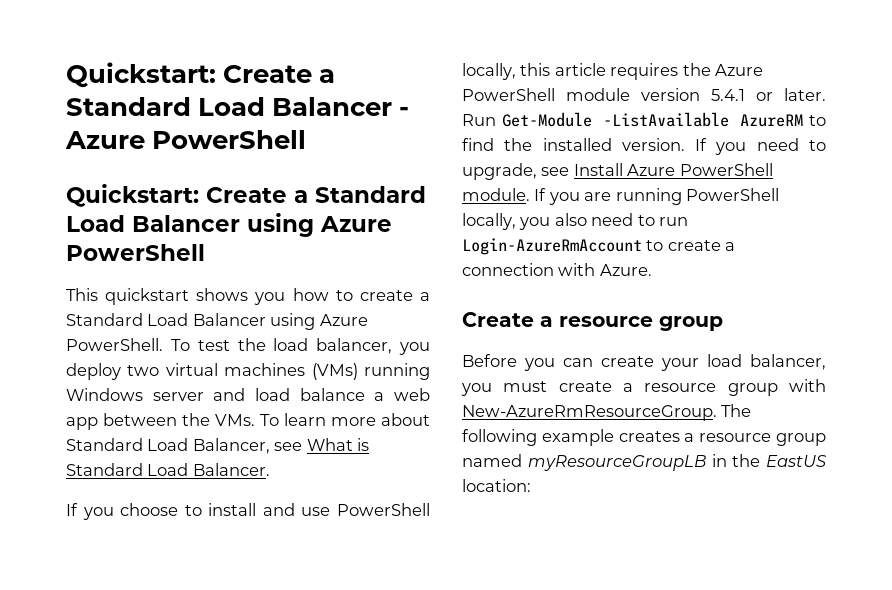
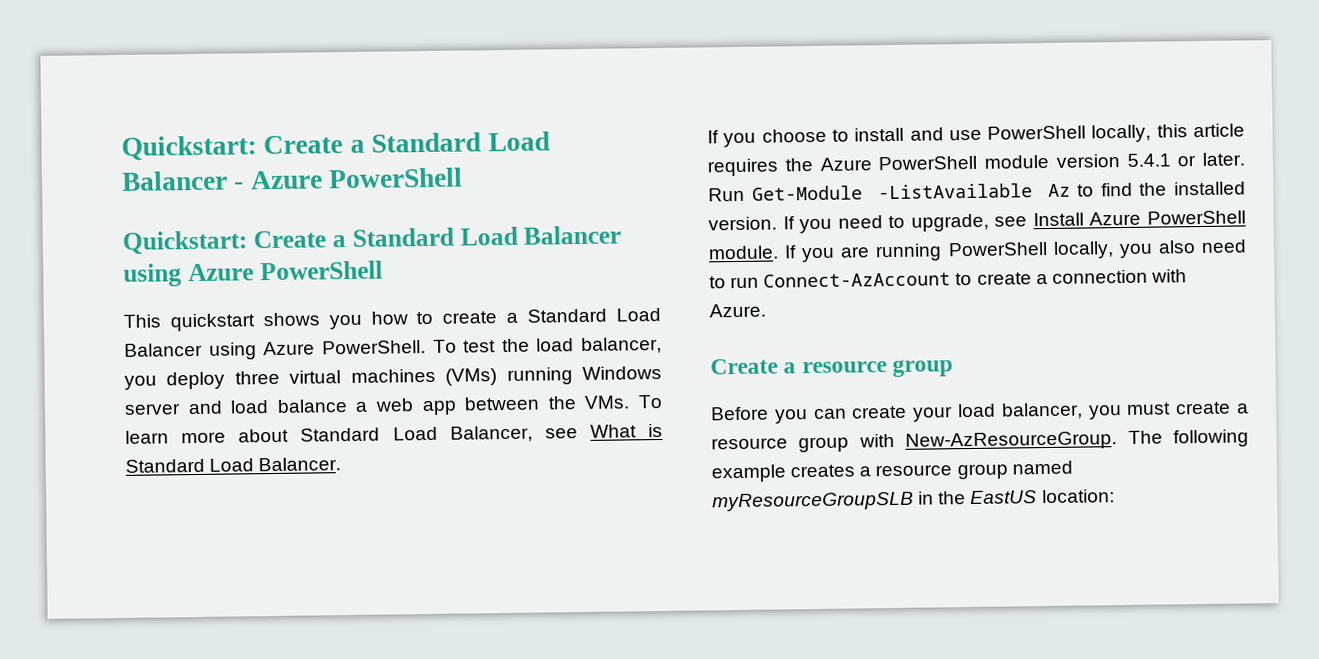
[127,365,160,376] two -> [234,370,280,385] three
[740,114,804,127] AzureRM -> [1047,183,1071,197] Az
[462,238,642,255] Login-AzureRmAccount -> [763,272,952,288] Connect-AzAccount
[462,405,717,421] New-AzureRmResourceGroup. -> [905,431,1118,451] New-AzResourceGroup.
[527,455,706,471] myResourceGroupLB -> [712,491,914,512] myResourceGroupSLB

